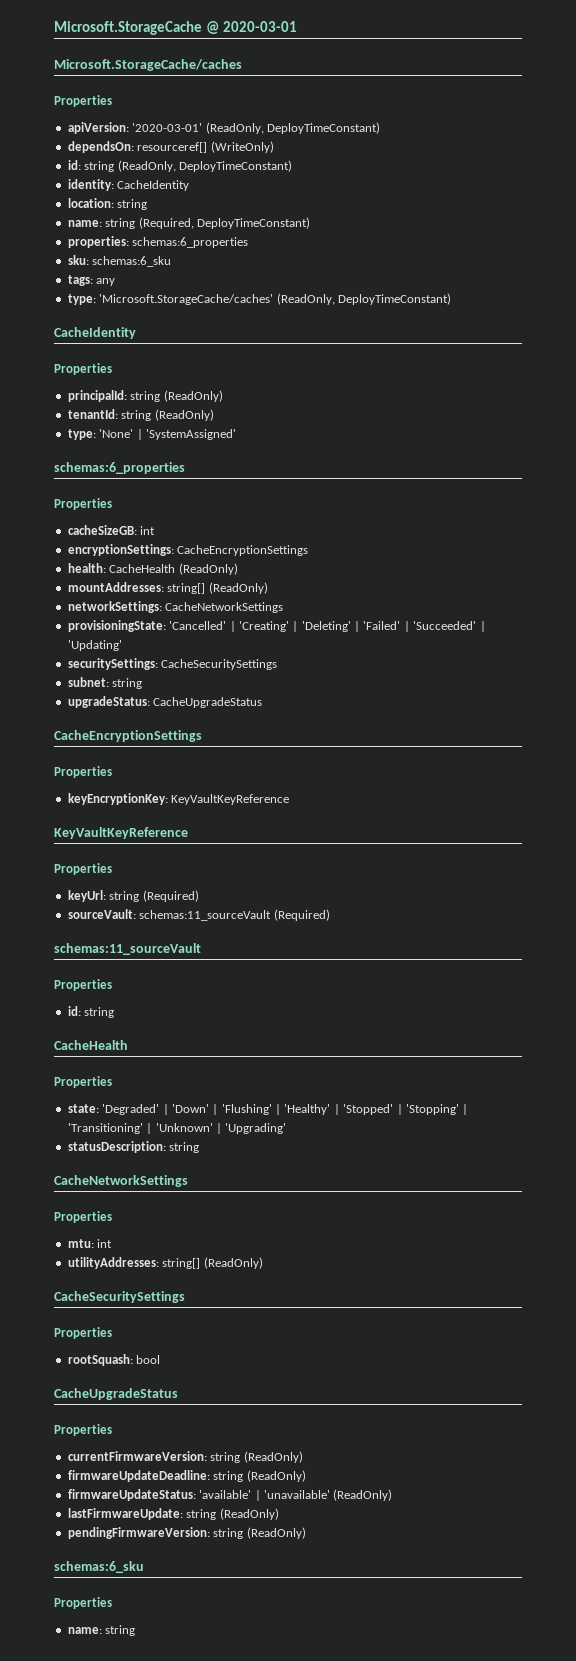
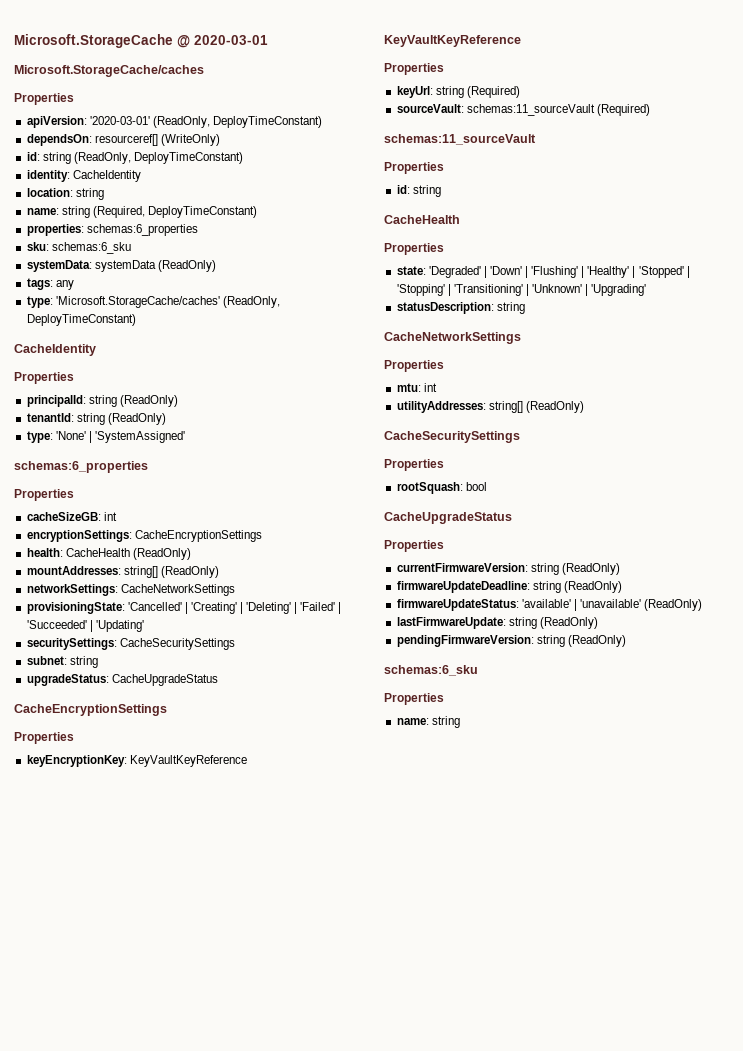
(172, 261) none -> [26,260,216,272] // systemData: systemData (ReadOnly)

